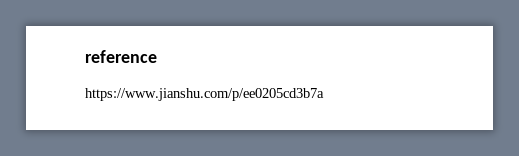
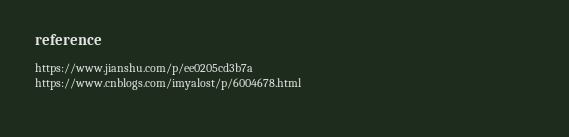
(324, 94) none -> [35,78,302,90] // https://www.cnblogs.com/imyalost/p/6004678.html

